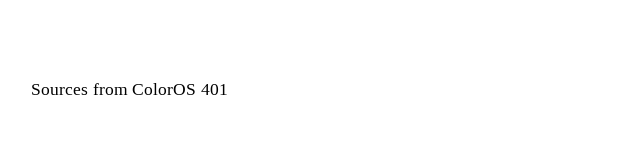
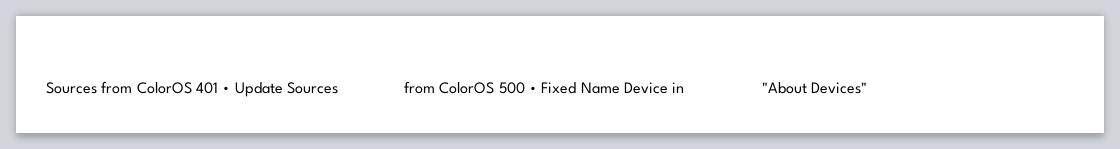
(229, 89) none -> [222,81,868,97] • Update Sources from ColorOS 500 • Fixed Name Device in "About Devices"

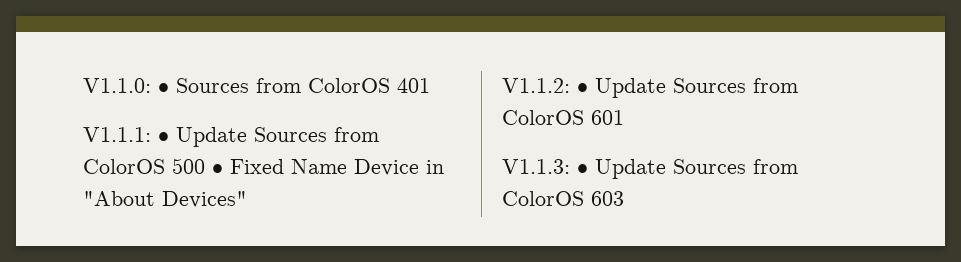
(46, 88) none -> [83,78,169,93] V1.1.0: •
(218, 88) none -> [83,127,151,142] // V1.1.1:
(868, 88) none -> [502,78,798,98] [502,110,624,125] [502,159,798,179] [502,191,624,206] // V1.1.2: • Update Sources from ColorOS 601 // V1.1.3: • Update Sources from ColorOS 603

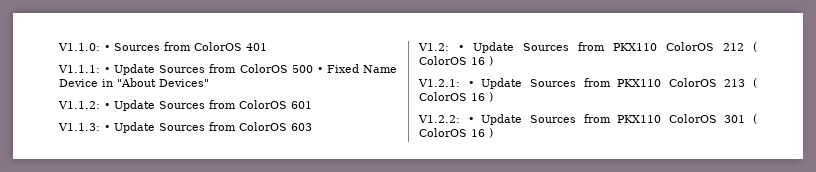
(624, 198) none -> [418,42,757,53] [419,56,493,66] [418,78,757,89] [419,92,493,102] [418,114,757,125] [419,128,493,138] // V1.2: • Update Sources from PKX110 ColorOS 212 ( ColorOS 16 ) // V1.2.1: • Update Sources from PKX110 ColorOS 213 ( ColorOS 16 ) // V1.2.2: • Update Sources from PKX110 ColorOS 301 ( ColorOS 16 )

